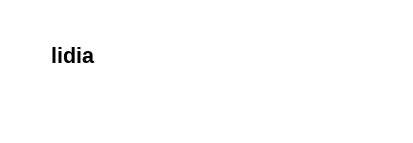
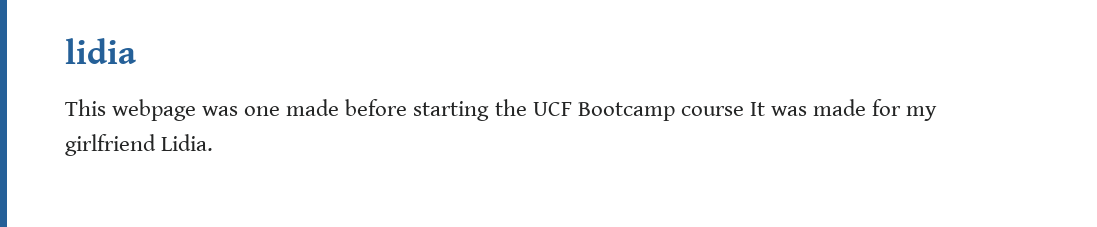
(95, 55) none -> [65,99,938,121] [65,134,214,156] // This webpage was one made before starting the UCF Bootcamp course It was made for my girlfriend Lidia.

